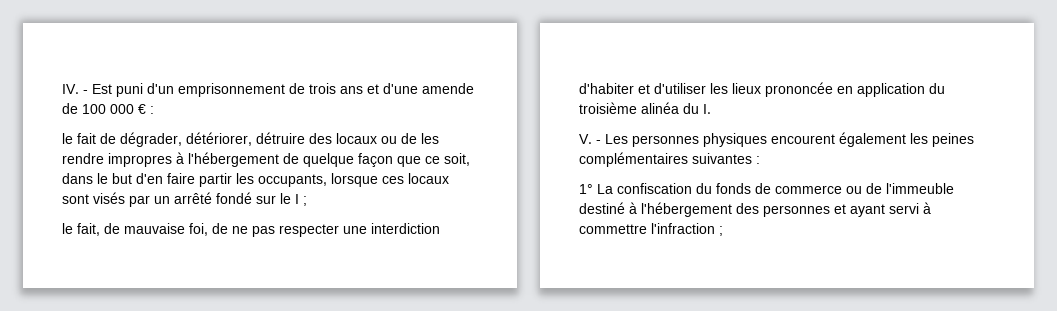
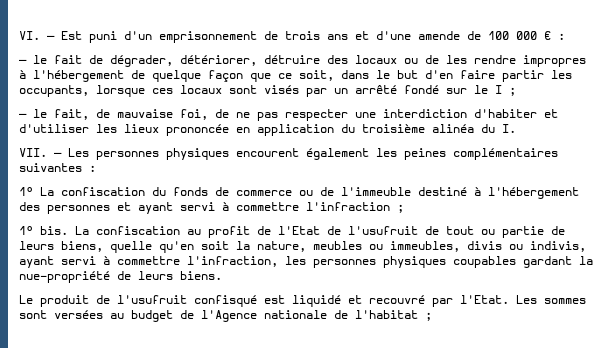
[62,84,88,94] IV. - -> [19,31,55,40] VI. ―
(154, 110) none -> [19,59,27,64] ―
(307, 201) none -> [19,113,27,118] ―
[579,134,601,144] V. - -> [19,148,62,157] VII. ―
(723, 231) none -> [19,226,565,238] [19,241,586,253] [19,256,593,268] [19,271,222,283] [19,295,586,307] [19,310,432,322] // 1° bis. La confiscation au profit de l'Etat de l'usufruit de tout ou partie de leurs biens, quelle qu'en soit la nature, meubles ou immeubles, divis ou indivis, ayant servi à commettre l'infraction, les personnes physiques coupables gardant la nue-propriété de leurs biens. // Le produit de l'usufruit confisqué est liquidé et recouvré par l'Etat. Les sommes sont versées au budget de l'Agence nationale de l'habitat ;

